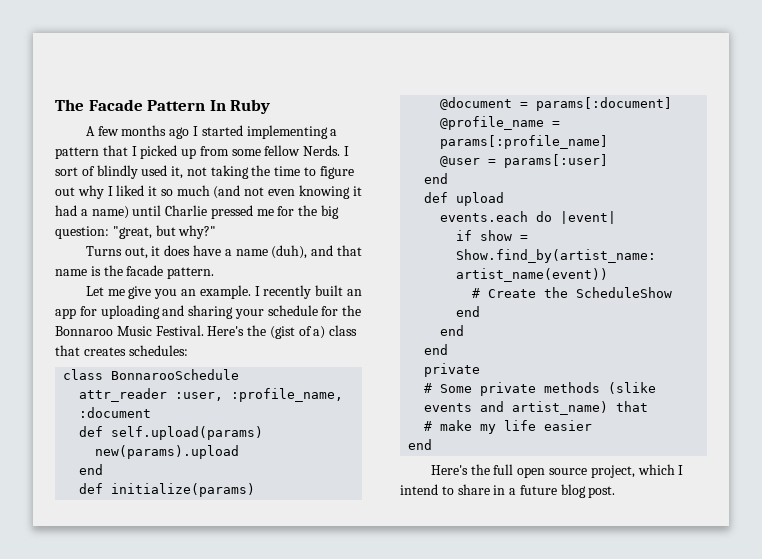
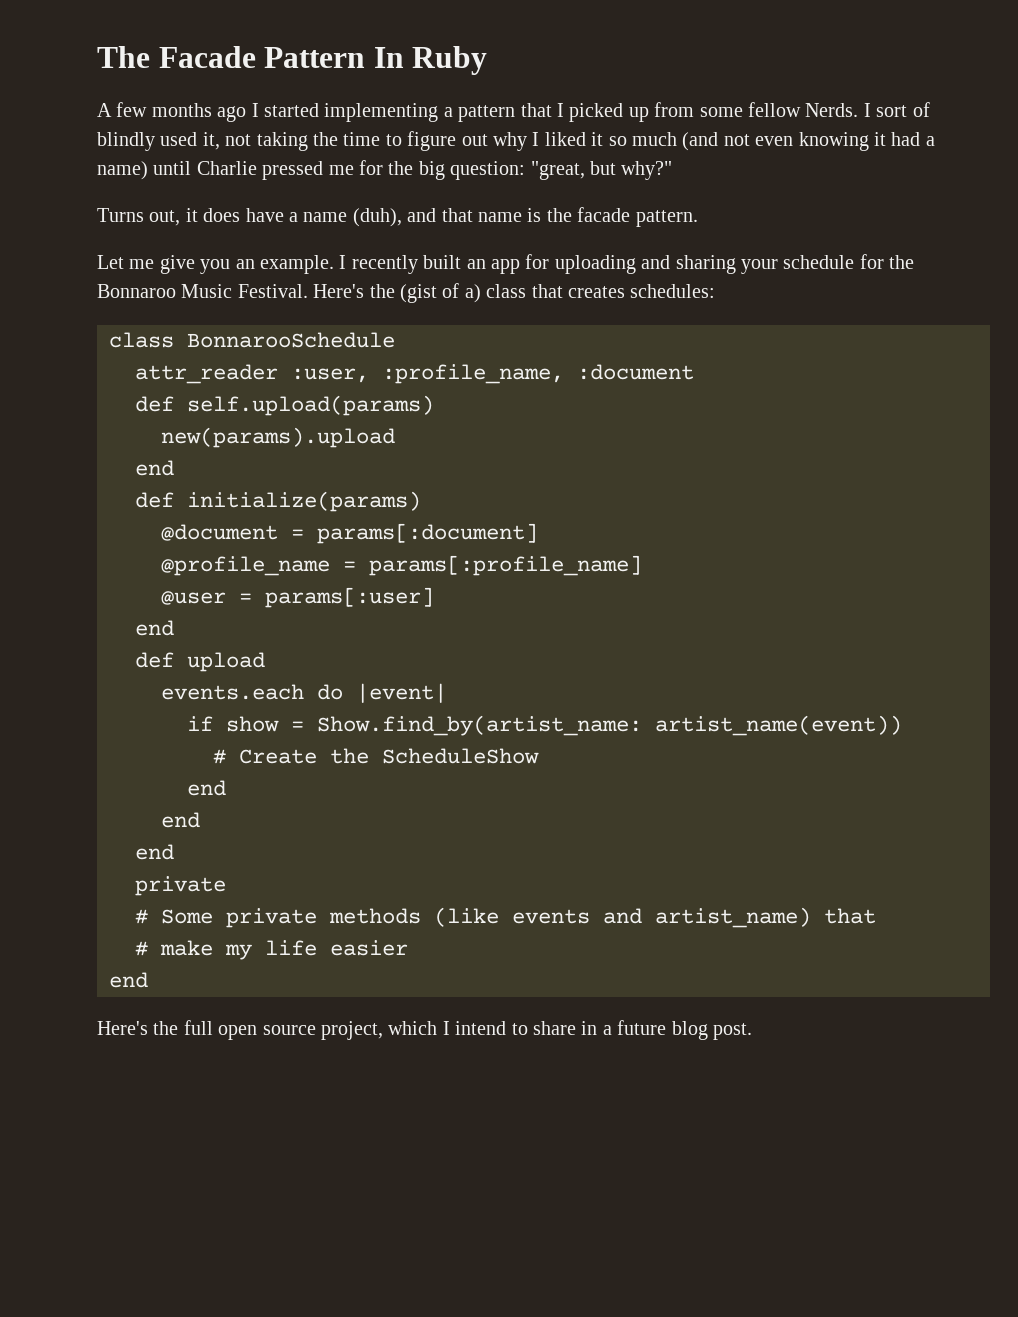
[608,382,657,394] (slike -> [434,907,499,927] (like

